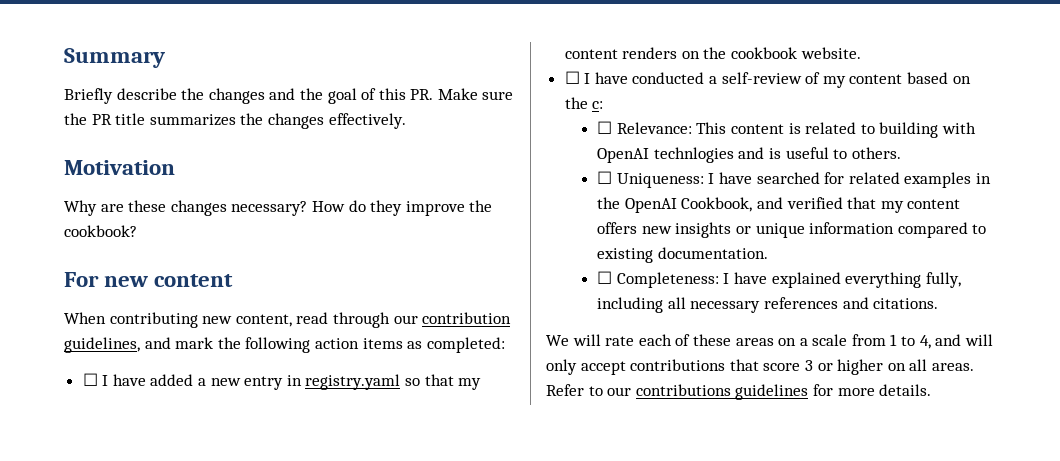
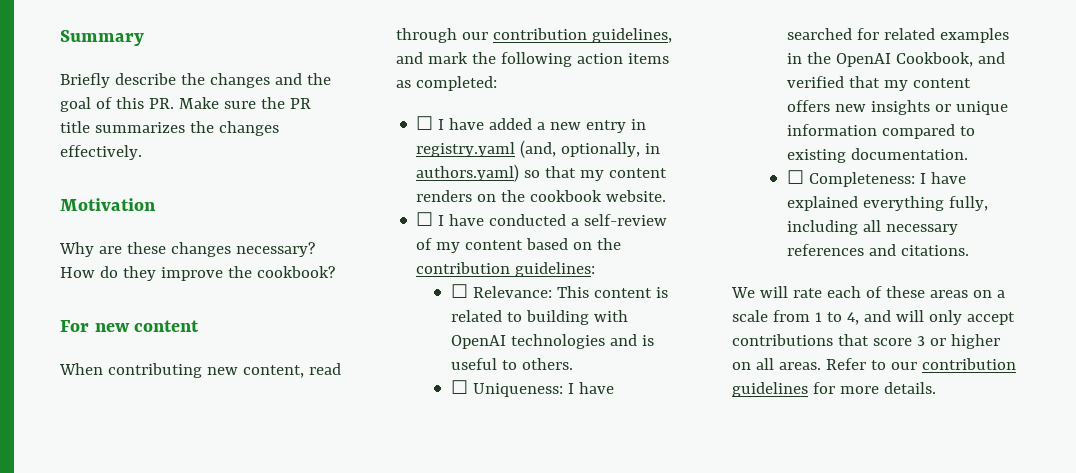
(401, 382) none -> [520,140,661,158] [416,164,520,182] (and, optionally, in authors.yaml)
[592,101,604,109] c: -> [416,262,596,277] contribution guidelines:
[653,147,734,163] technlogies -> [510,334,605,349] technologies
[635,384,731,396] contributions -> [921,358,1016,370] contribution

